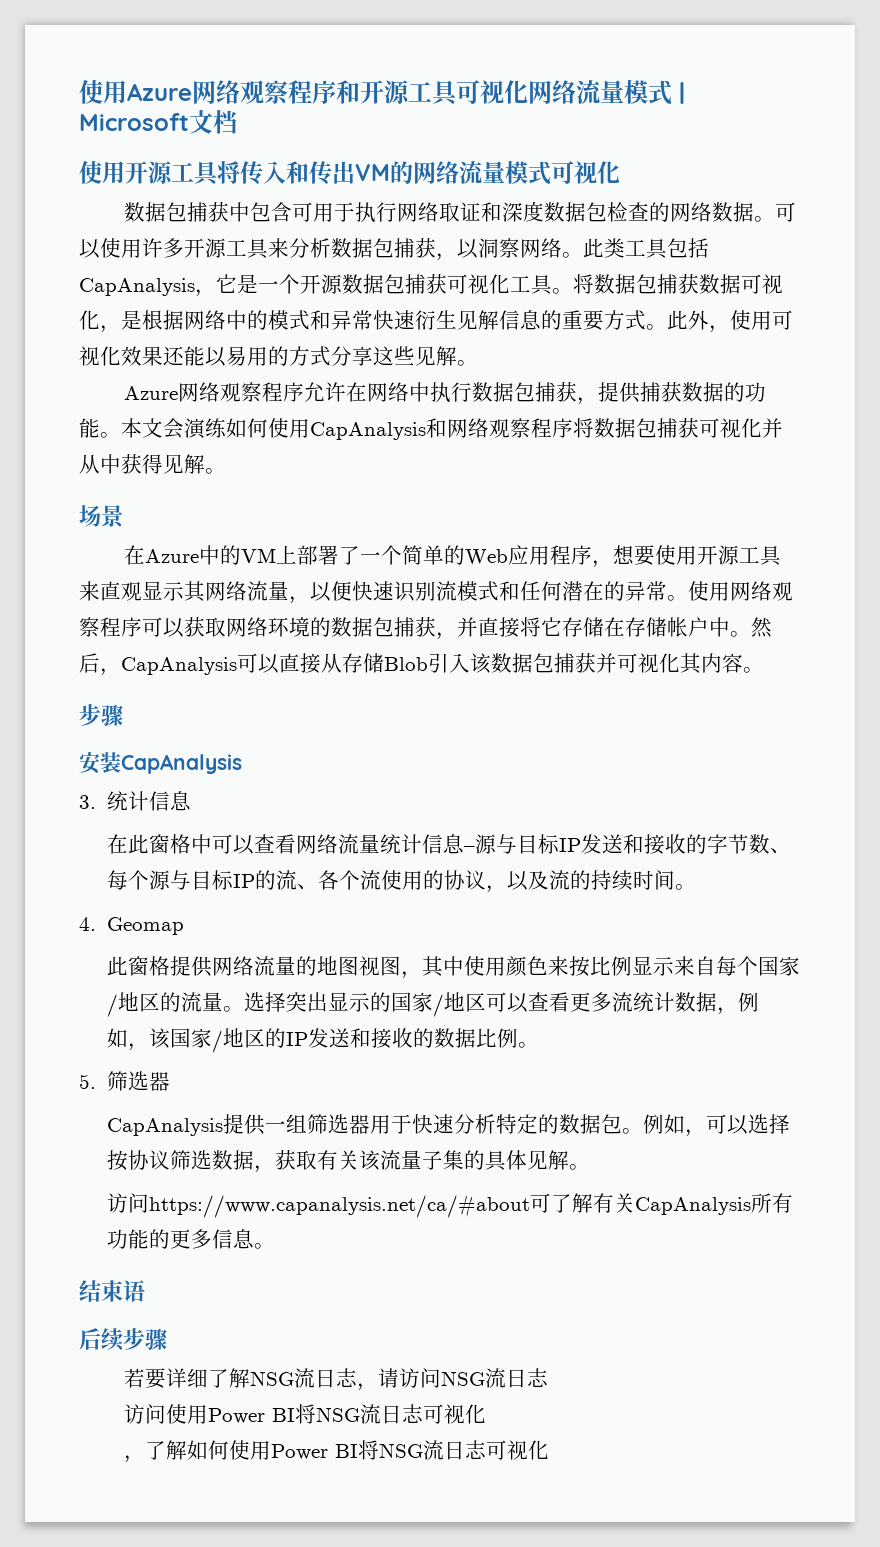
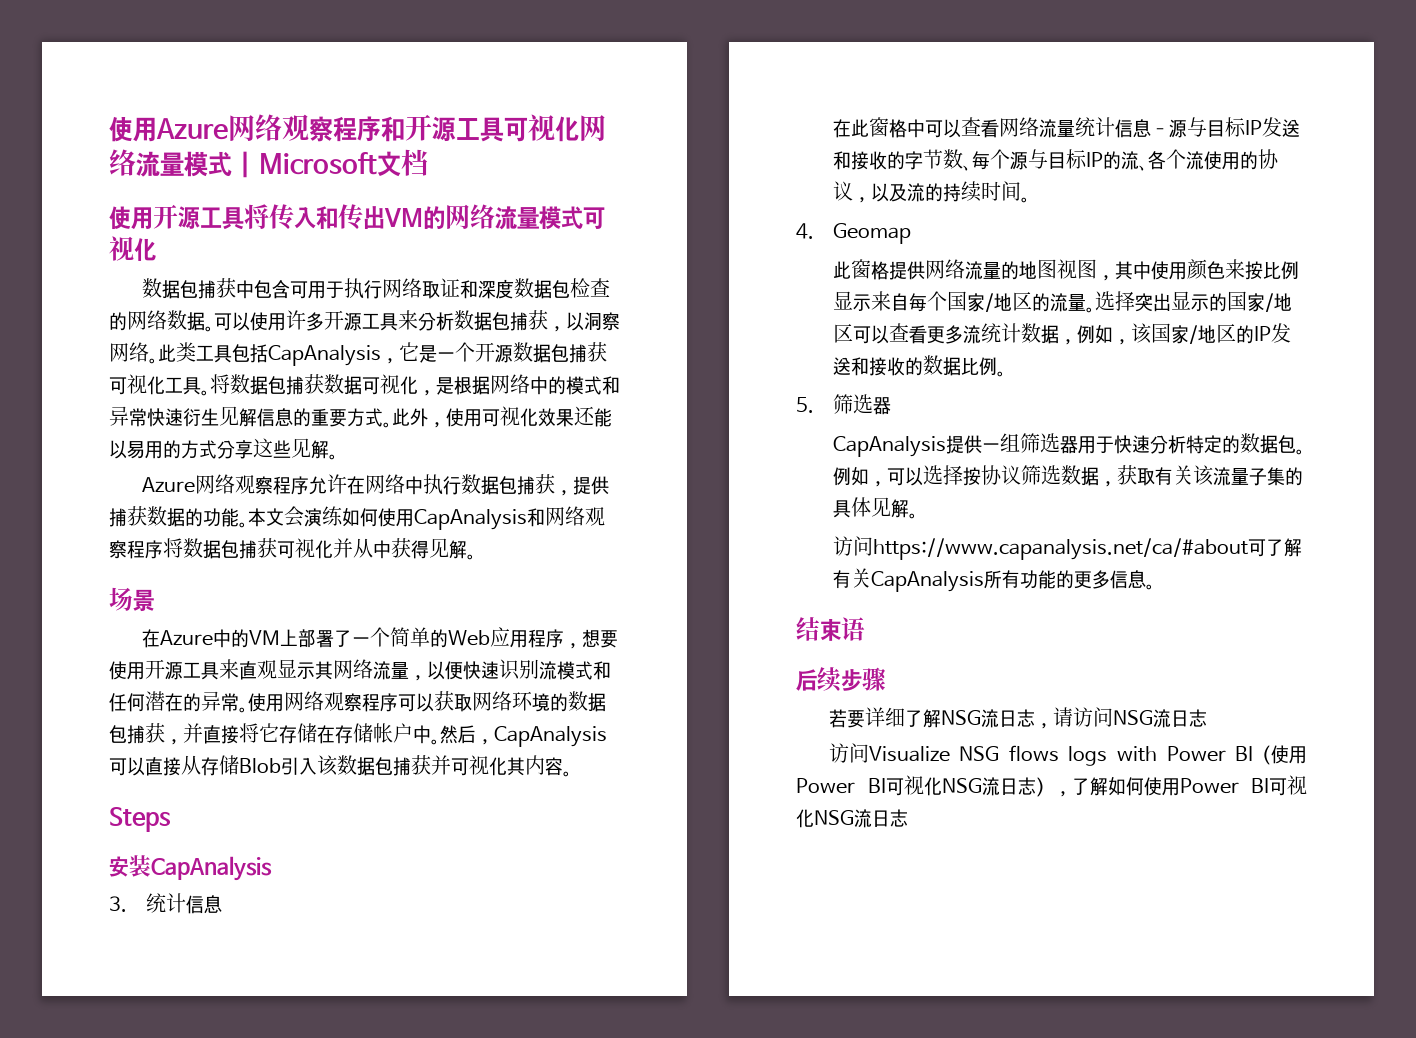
[79,704,123,726] 步骤 -> [109,807,171,832] Steps
[165,1404,486,1424] 使用Power BI将NSG流日志可视化 // -> [868,745,1307,766] [796,775,1054,797] Visualize NSG flows logs with Power BI（使用Power BI可视化NSG流日志）
[357,1440,549,1460] 将NSG流日志可视化 -> [1269,775,1307,796] [796,809,908,828] 可视化NSG流日志

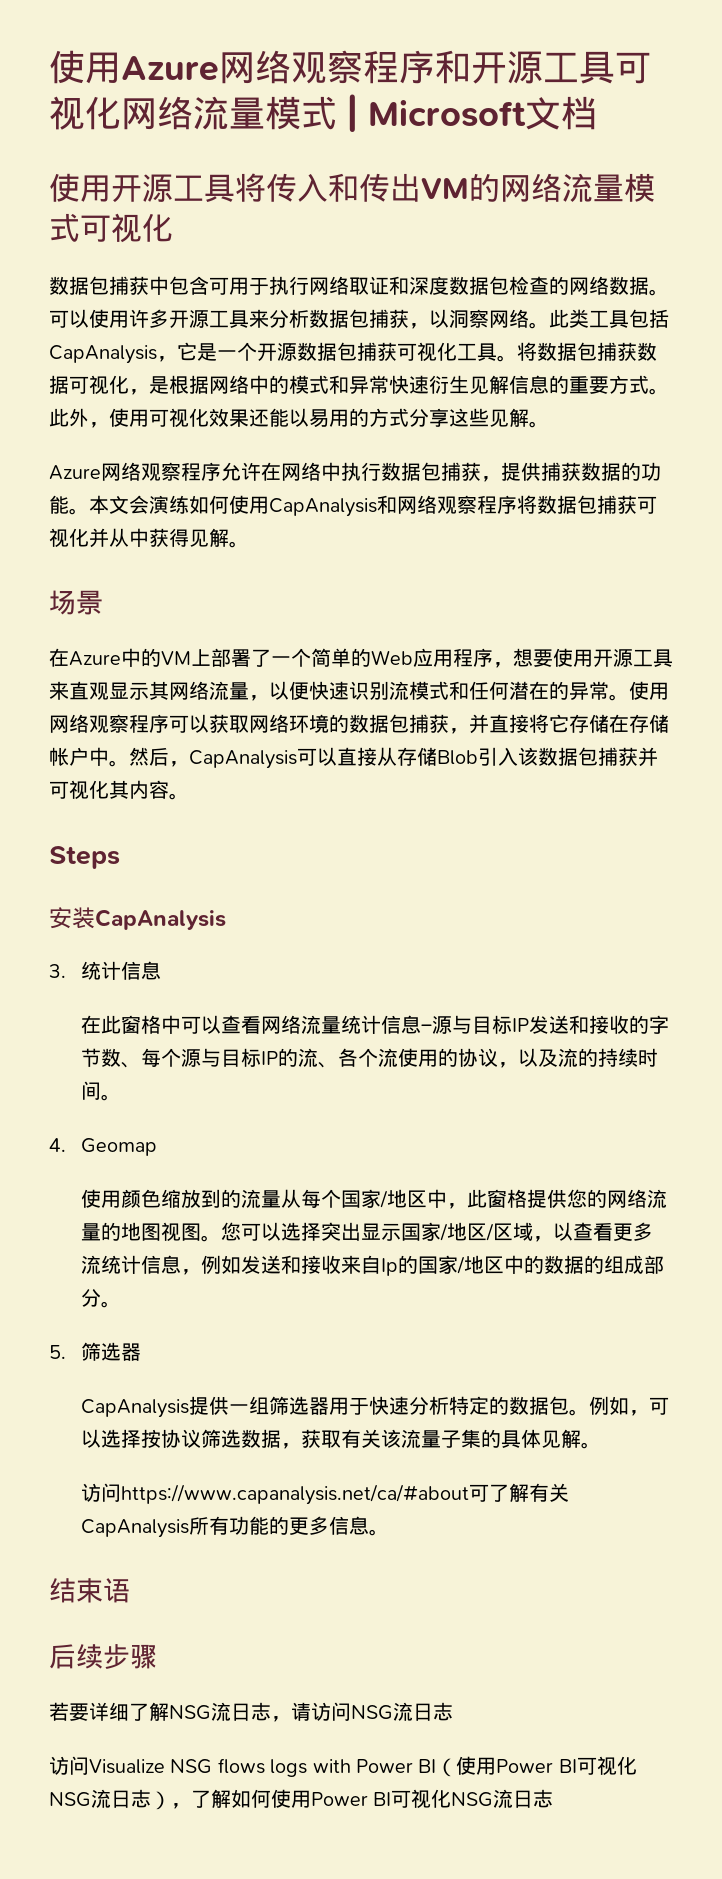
(912, 233) none -> [81,1189,468,1209] 使用颜色缩放到的流量从每个国家/地区中，
(926, 270) none -> [567,1189,608,1208] 您的
[1097,259,1300,281] [833,291,1096,313] ，其中使用颜色来按比例显示来自每个国家/地区的流量。 -> [201,1222,282,1242] 。您可以
[1209,291,1293,312] [833,324,872,344] 的国家/地区可 -> [401,1222,554,1242] 国家/地区/区域，
[1021,323,1292,345] [833,355,998,376] 数据，例如，该国家/地区的IP发送和接收的数据比例 -> [141,1255,665,1276] [81,1288,102,1307] 信息，例如发送和接收来自Ip的国家/地区中的数据的组成部分

